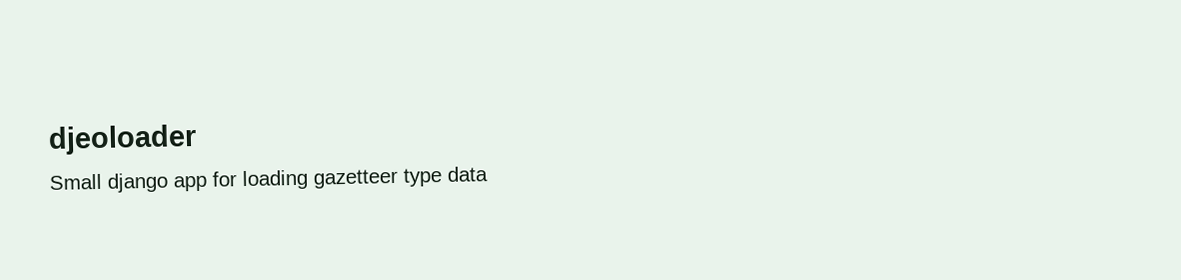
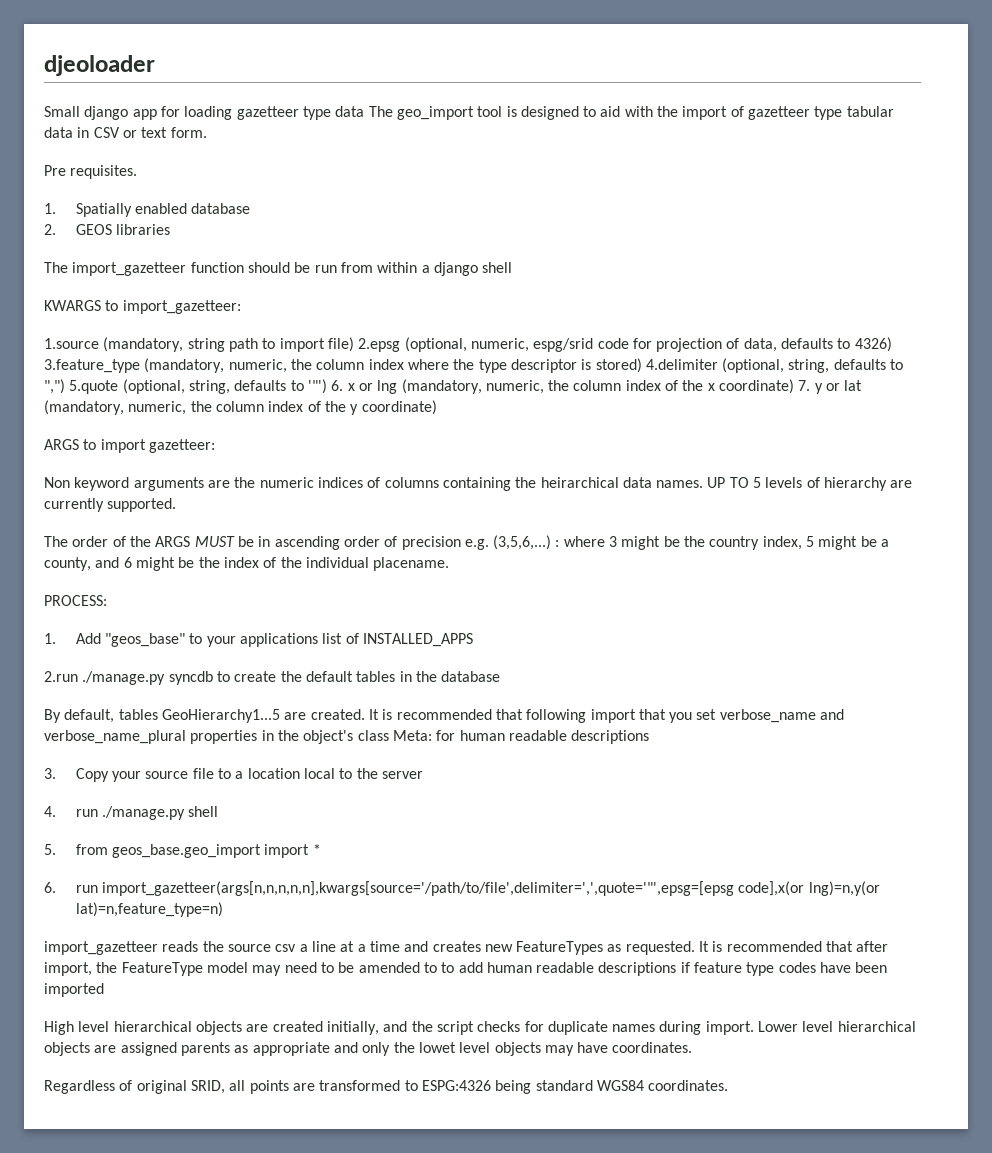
(488, 174) none -> [368,106,894,120] [44,127,207,138] [44,165,138,179] [44,203,251,217] [44,224,171,235] [44,262,513,276] [44,300,241,314] [44,337,892,352] [44,358,904,373] [44,379,863,394] [44,400,437,415] [44,439,215,453] [44,477,913,491] [44,498,177,512] [44,535,890,550] [44,557,450,571] [44,595,107,606] [44,633,473,647] [44,671,501,685] [44,709,845,723] [44,730,650,744] [44,768,423,782] [44,806,219,820] [44,844,321,858] [44,881,880,896] [75,902,223,917] [44,941,889,955] [44,962,888,976] [44,983,104,997] [44,1021,916,1035] [44,1042,693,1056] [44,1080,729,1094] The geo_import tool is designed to aid with the import of gazetteer type tabular data in CSV or text form. // Pre requisites. // 1. Spatially enabled database // 2. GEOS libraries // The import_gazetteer function should be run from within a django shell // KWARGS to import_gazetteer: // 1.source (mandatory, string path to import file) 2.epsg (optional, numeric, espg/srid code for projection of data, defaults to 4326) 3.feature_type (mandatory, numeric, the column index where the type descriptor is stored) 4.delimiter (optional, string, defaults to ",") 5.quote (optional, string, defaults to '"') 6. x or lng (mandatory, numeric, the column index of the x coordinate) 7. y or lat (mandatory, numeric, the column index of the y coordinate) // ARGS to import gazetteer: // Non keyword arguments are the numeric indices of columns containing the heirarchical data names. UP TO 5 levels of hierarchy are currently supported. // The order of the ARGS MUST be in ascending order of precision e.g. (3,5,6,...) : where 3 might be the country index, 5 might be a county, and 6 might be the index of the individual placename. // PROCESS: // 1. Add "geos_base" to your applications list of INSTALLED_APPS // 2.run ./manage.py syncdb to create the default tables in the database // By default, tables GeoHierarchy1...5 are created. It is recommended that following import that you set verbose_name and verbose_name_plural properties in the object's class Meta: for human readable descriptions // 3. Copy your source file to a location local to the server // 4. run ./manage.py shell // 5. from geos_base.geo_import import * // 6. run import_gazetteer(args[n,n,n,n,n],kwargs[source='/path/to/file',delimiter=',',quote='"',epsg=[epsg code],x(or lng)=n,y(or lat)=n,feature_type=n) // import_gazetteer reads the source csv a line at a time and creates new FeatureTypes as requested. It is recommended that after import, the FeatureType model may need to be amended to to add human readable descriptions if feature type codes have been imported // High level hierarchical objects are created initially, and the script checks for duplicate names during import. Lower level hierarchical objects are assigned parents as appropriate and only the lowet level objects may have coordinates. // Regardless of original SRID, all points are transformed to ESPG:4326 being standard WGS84 coordinates.

